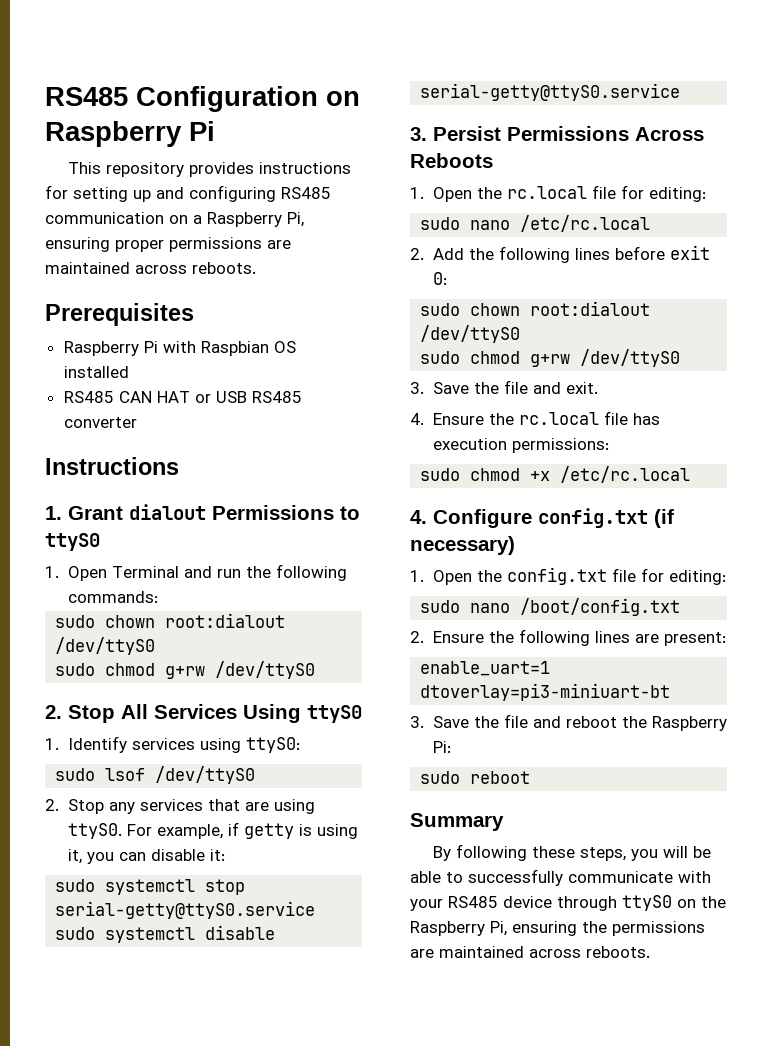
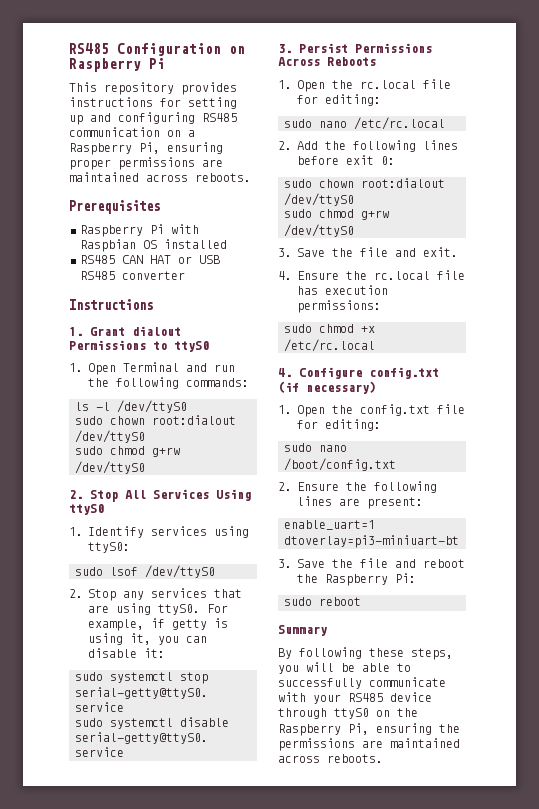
(158, 597) none -> [75,400,187,413] // ls -l /dev/ttyS0

